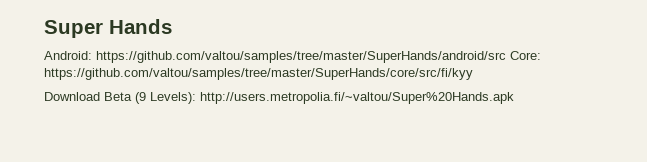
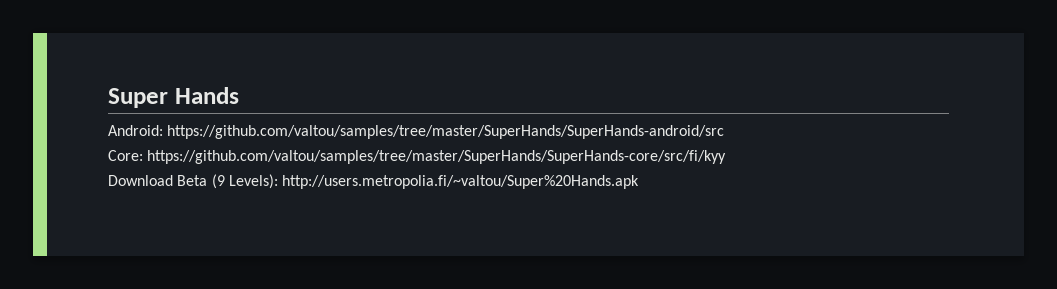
[96,51,541,63] [44,68,473,80] https://github.com/valtou/samples/tree/master/SuperHands/android/src Core: https://github.com/valtou/samples/tree/master/SuperHands/core/src/fi/kyy -> [167,125,725,139] [108,150,727,164] https://github.com/valtou/samples/tree/master/SuperHands/SuperHands-android/src // Core: https://github.com/valtou/samples/tree/master/SuperHands/SuperHands-core/src/fi/kyy

